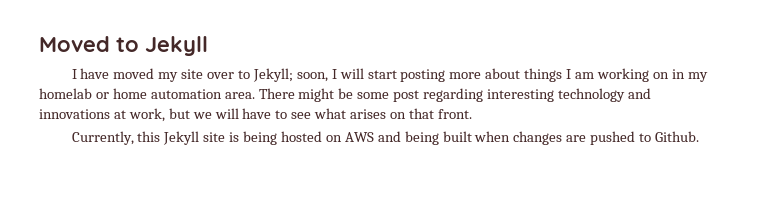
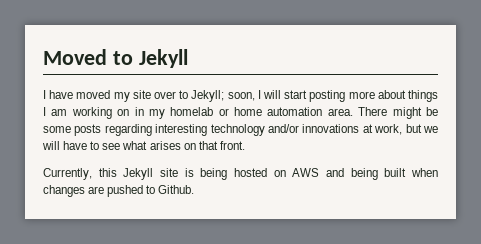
[393,90,420,102] post -> [74,124,102,136] posts
[627,88,651,99] and -> [268,124,299,133] and/or

